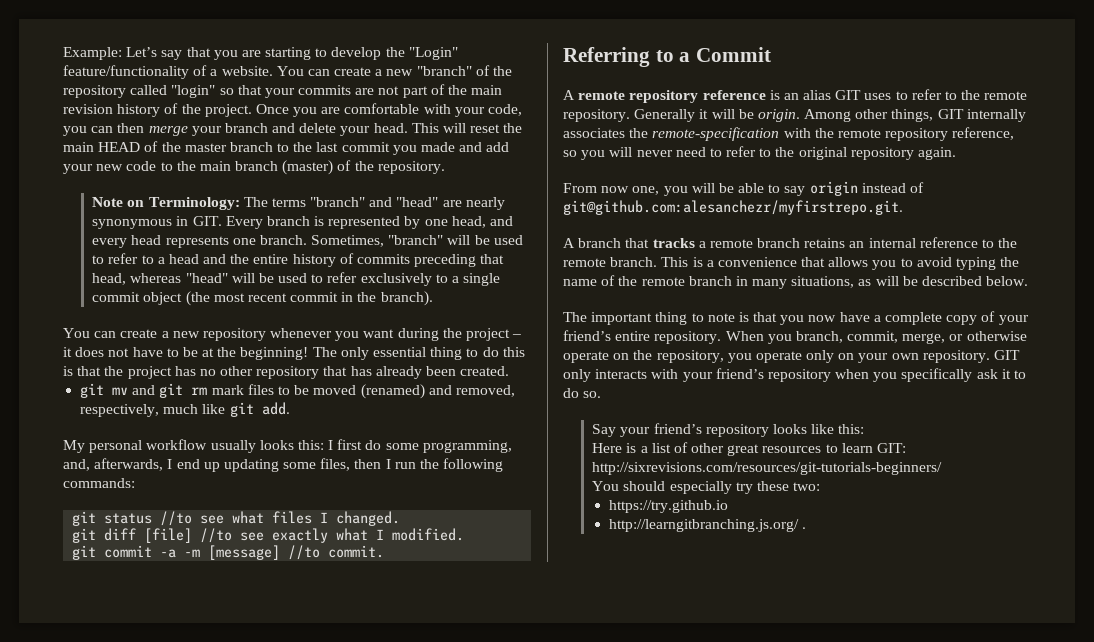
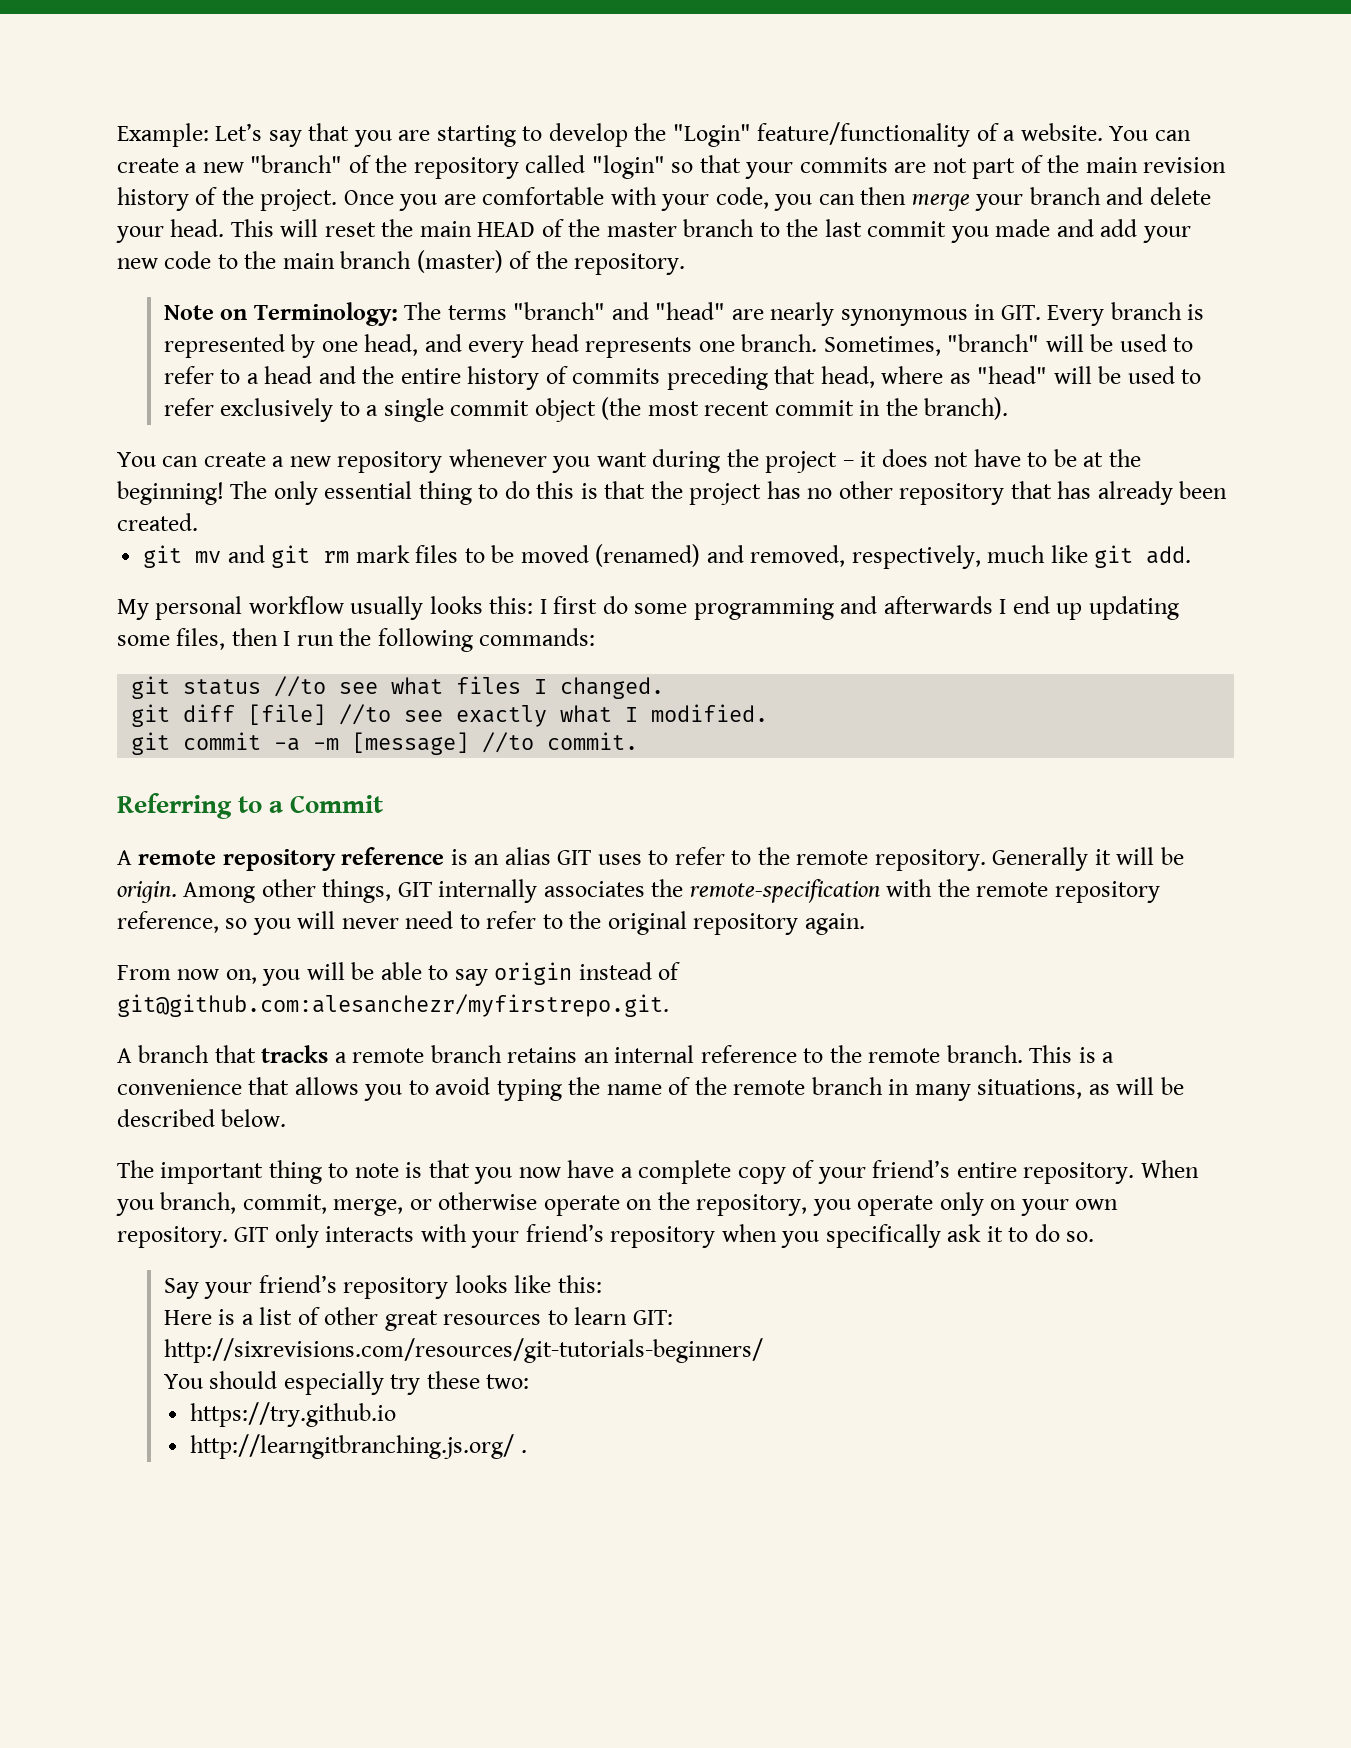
[130,273,182,283] whereas -> [881,366,971,384] where as
[422,440,512,453] [63,458,164,471] programming, and, afterwards, -> [693,596,993,620] programming and afterwards
[632,186,660,195] one, -> [225,969,257,984] on,

